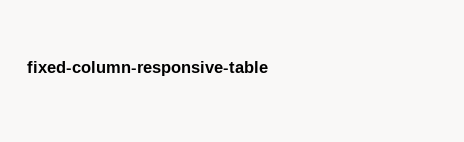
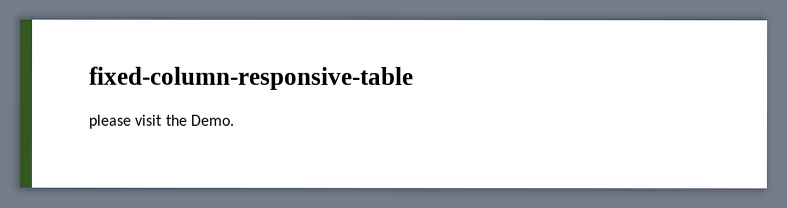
(268, 68) none -> [88,114,234,129] // please visit the Demo.

